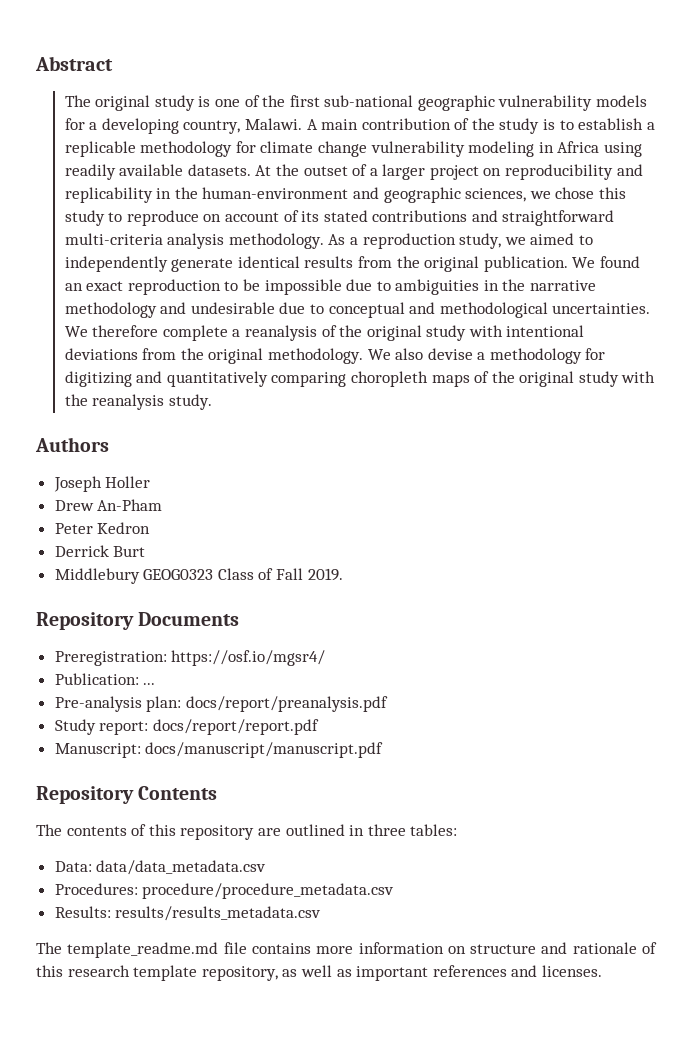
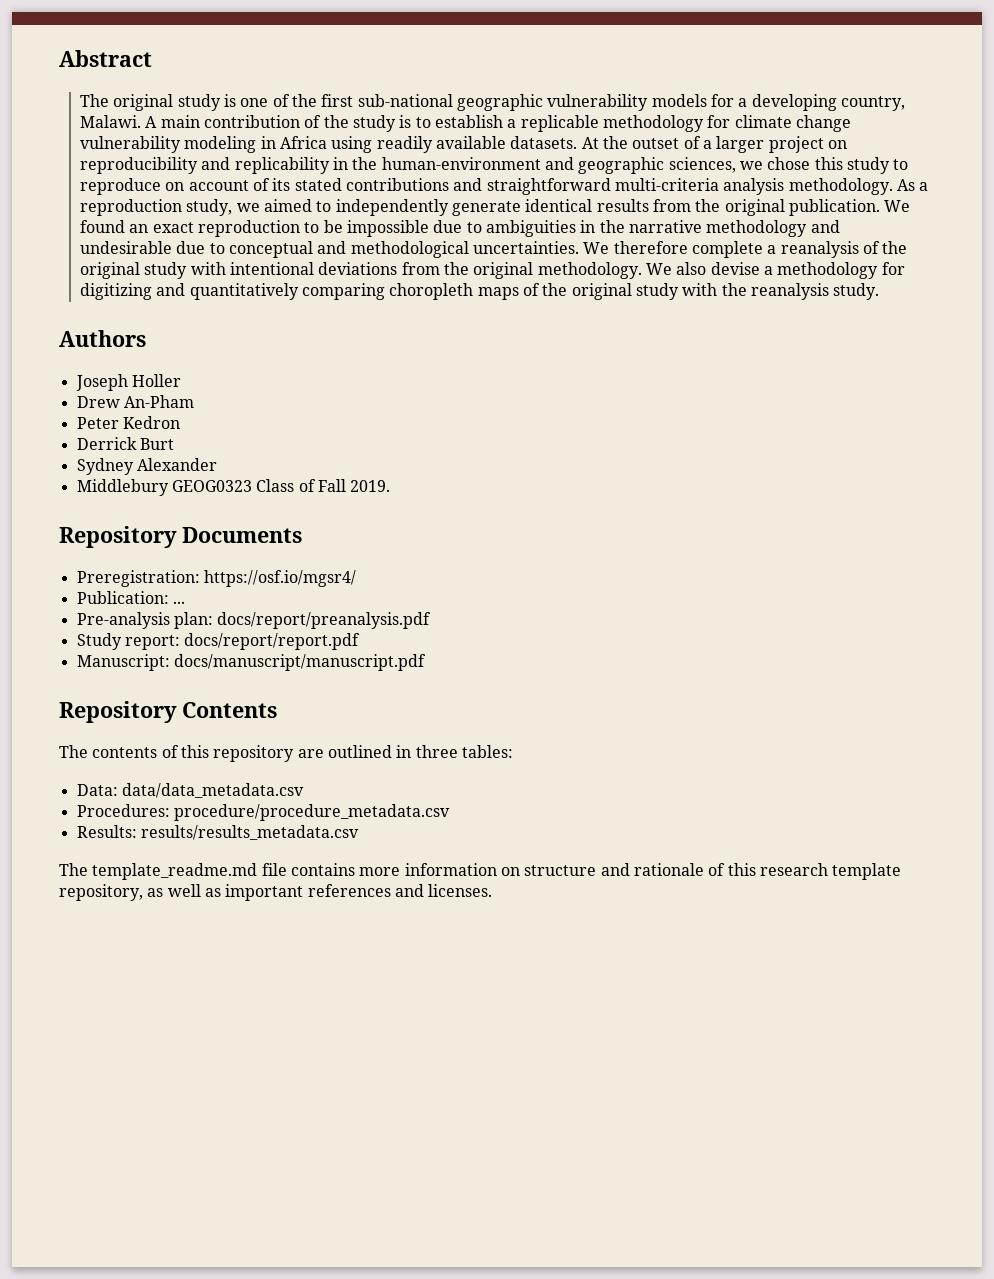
(146, 551) none -> [76,458,217,475] // Sydney Alexander

